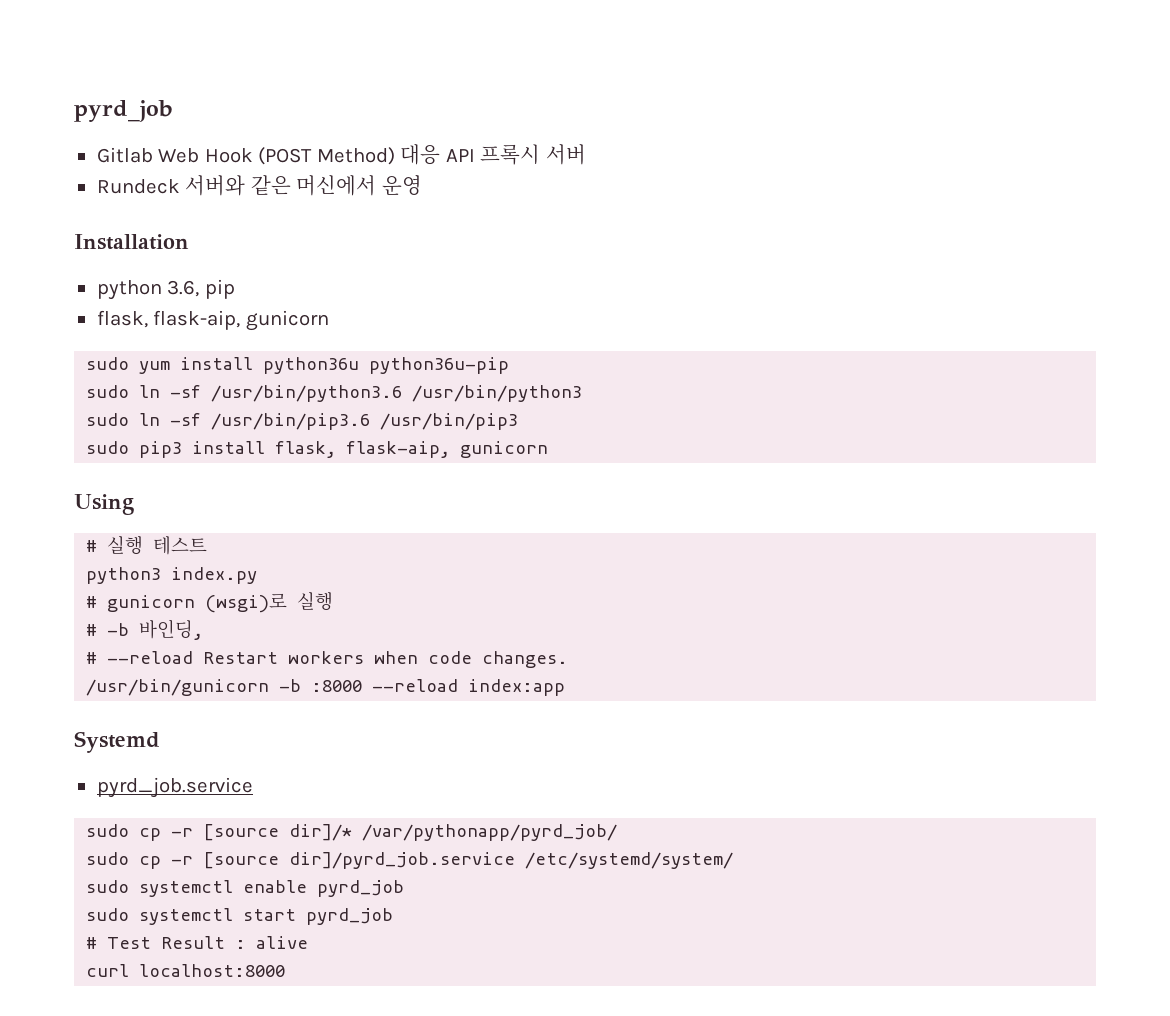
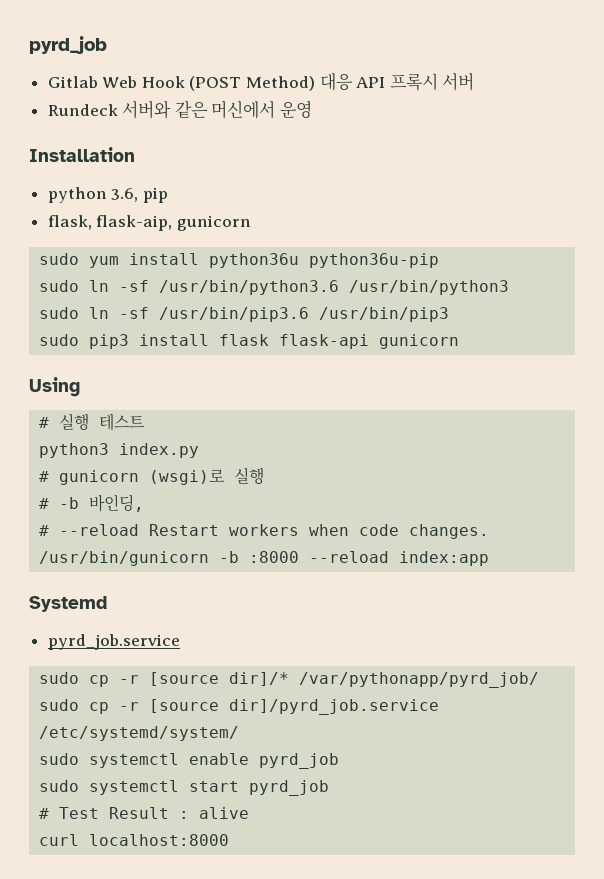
[275,441,451,458] flask, flask-aip, -> [219,334,370,349] flask flask-api

